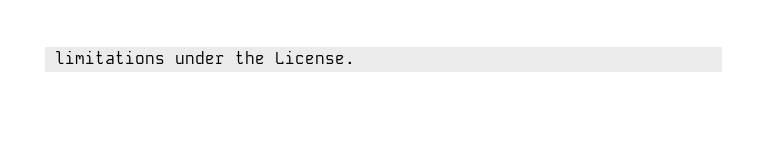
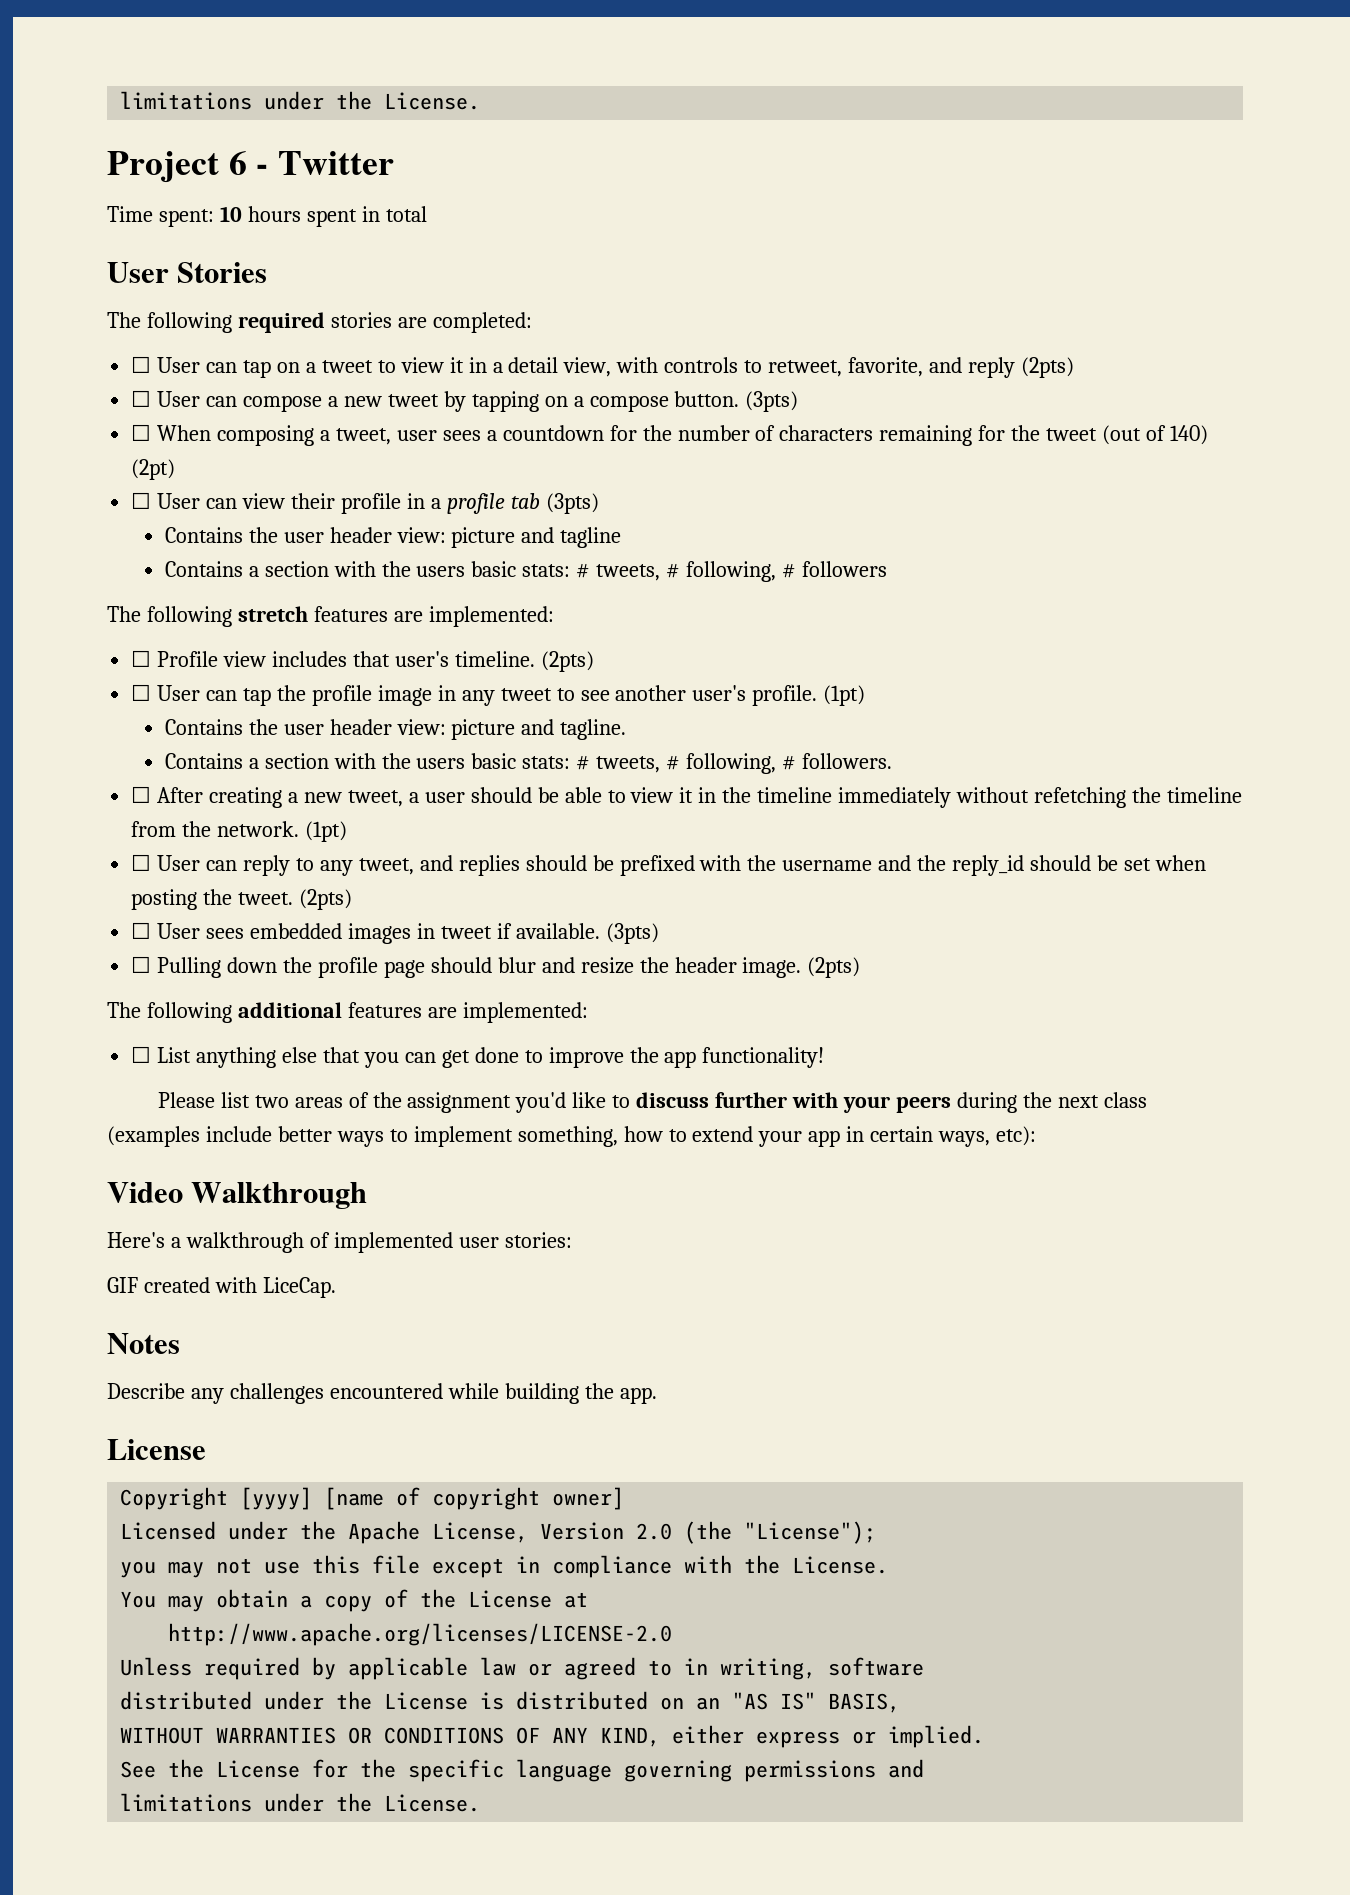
[54,50,355,64] limitations under the License. -> [120,91,481,110] [107,151,394,183] [107,206,427,227] [107,262,268,283] [107,312,532,333] [131,356,1074,378] [131,390,799,412] [131,424,1209,446] [131,459,176,480] [131,492,599,514] [164,527,622,548] [164,561,887,582] [107,606,554,627] [131,650,594,672] [131,684,866,706] [164,719,627,740] [164,753,892,774] [131,786,1242,808] [131,821,348,842] [131,854,1206,876] [131,889,353,910] [131,922,659,944] [131,956,861,978] [107,1002,588,1023] [131,1046,825,1068] [157,1092,1147,1113] [107,1126,1037,1147] [107,1182,368,1209] [107,1232,572,1253] [107,1277,336,1298] [107,1333,180,1354] [107,1383,657,1404] [107,1439,206,1460] [120,1487,625,1510] [120,1521,877,1544] [120,1555,889,1578] [120,1589,589,1612] [168,1623,673,1646] [120,1657,925,1680] [120,1691,901,1713] [120,1725,985,1748] [120,1759,925,1782] [120,1793,481,1812] limitations under the License. // Project 6 - Twitter // Time spent: 10 hours spent in total // User Stories // The following required stories are completed: // ☐ User can tap on a tweet to view it in a detail view, with controls to retweet, favorite, and reply (2pts) // ☐ User can compose a new tweet by tapping on a compose button. (3pts) // ☐ When composing a tweet, user sees a countdown for the number of characters remaining for the tweet (out of 140) (2pt) // ☐ User can view their profile in a profile tab (3pts) // Contains the user header view: picture and tagline // Contains a section with the users basic stats: # tweets, # following, # followers // The following stretch features are implemented: // ☐ Profile view includes that user's timeline. (2pts) // ☐ User can tap the profile image in any tweet to see another user's profile. (1pt) // Contains the user header view: picture and tagline. // Contains a section with the users basic stats: # tweets, # following, # followers. // ☐ After creating a new tweet, a user should be able to view it in the timeline immediately without refetching the timeline from the network. (1pt) // ☐ User can reply to any tweet, and replies should be prefixed with the username and the reply_id should be set when posting the tweet. (2pts) // ☐ User sees embedded images in tweet if available. (3pts) // ☐ Pulling down the profile page should blur and resize the header image. (2pts) // The following additional features are implemented: // ☐ List anything else that you can get done to improve the app functionality! // Please list two areas of the assignment you'd like to discuss further with your peers during the next class (examples include better ways to implement something, how to extend your app in certain ways, etc): // Video Walkthrough // Here's a walkthrough of implemented user stories: // GIF created with LiceCap. // Notes // Describe any challenges encountered while building the app. // License // Copyright [yyyy] [name of copyright owner] // Licensed under the Apache License, Version 2.0 (the "License"); // you may not use this file except in compliance with the License. // You may obtain a copy of the License at // http://www.apache.org/licenses/LICENSE-2.0 // Unless required by applicable law or agreed to in writing, software // distributed under the License is distributed on an "AS IS" BASIS, // WITHOUT WARRANTIES OR CONDITIONS OF ANY KIND, either express or implied. // See the License for the specific language governing permissions and // limitations under the License.

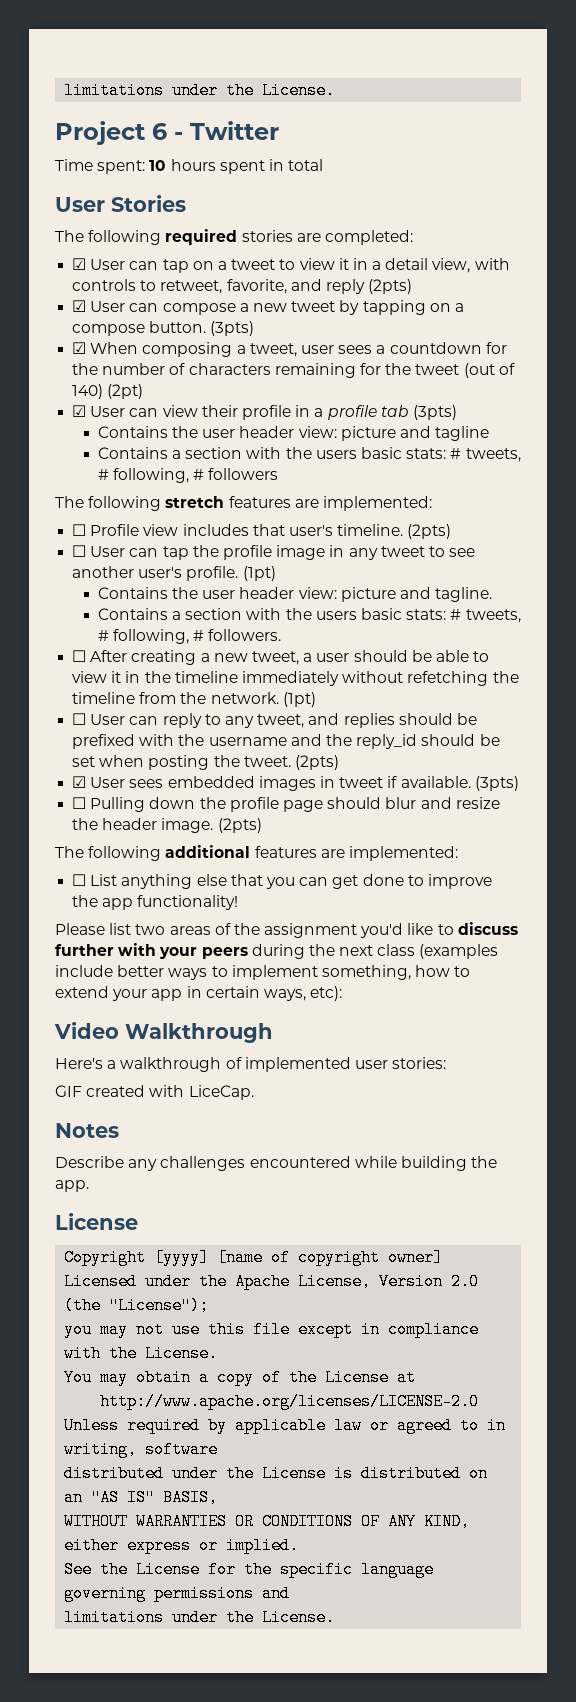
[131,356,152,373] ☐ -> [72,258,87,270] ☑
[131,390,152,407] ☐ -> [72,300,87,312] ☑
[131,424,152,441] ☐ -> [72,342,87,354] ☑
[131,492,152,509] ☐ -> [72,405,87,417] ☑
[131,922,152,939] ☐ -> [72,776,87,788] ☑

